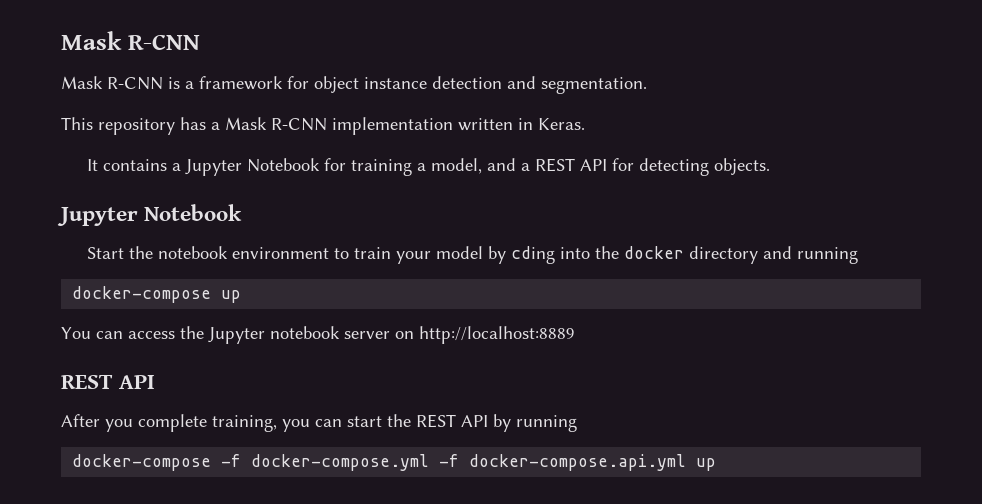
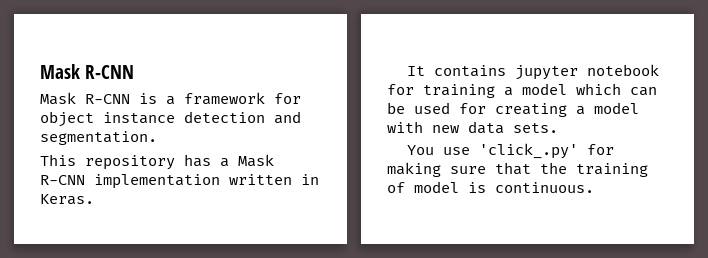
[172,158,771,176] [57,204,243,226] [87,246,859,264] [72,286,242,303] [61,326,575,344] [61,375,156,389] [61,414,577,432] [72,454,717,471] a Jupyter Notebook for training a model, and a REST API for detecting objects. // Jupyter Notebook // Start the notebook environment to train your model by cding into the docker directory and running // docker-compose up // You can access the Jupyter notebook server on http://localhost:8889 // REST API // After you complete training, you can start the REST API by running // docker-compose -f docker-compose.yml -f docker-compose.api.yml up -> [514,64,659,80] [387,83,657,98] [387,102,639,117] [387,121,558,134] [406,143,614,159] [387,162,648,177] [387,181,594,193] jupyter notebook for training a model which can be used for creating a model with new data sets. // You use 'click_.py' for making sure that the training of model is continuous.

